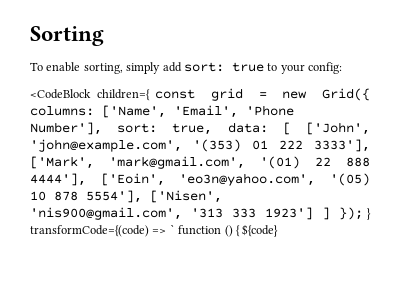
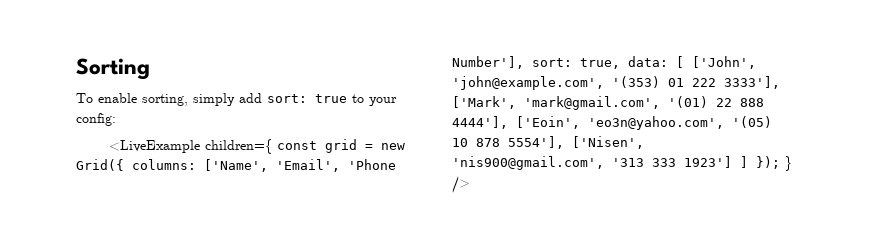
[30,89,91,99] <CodeBlock -> [109,140,201,153] <LiveExample
[30,224,279,237] transformCode={(code) => ` function () { ${code} -> [452,176,470,193] />

